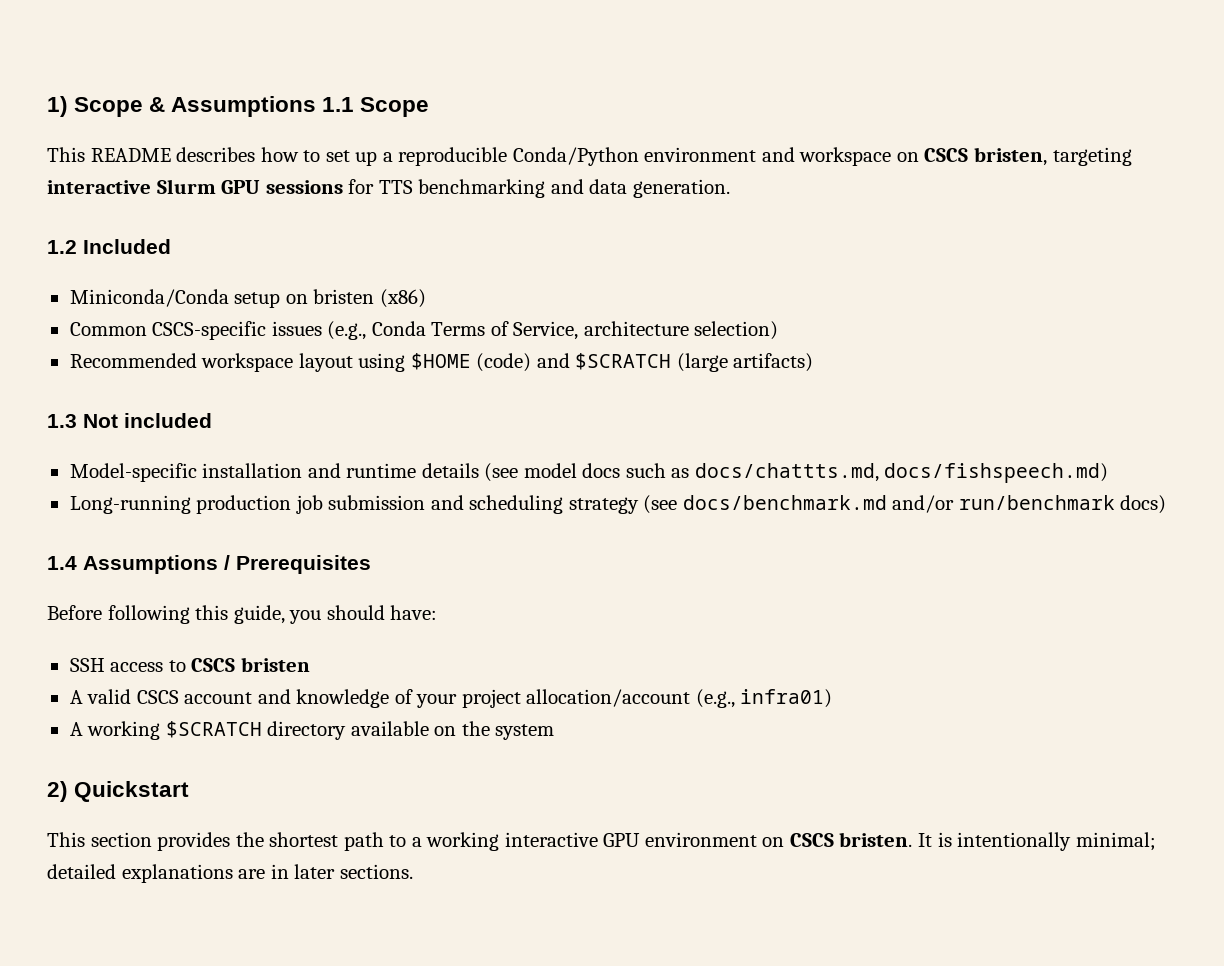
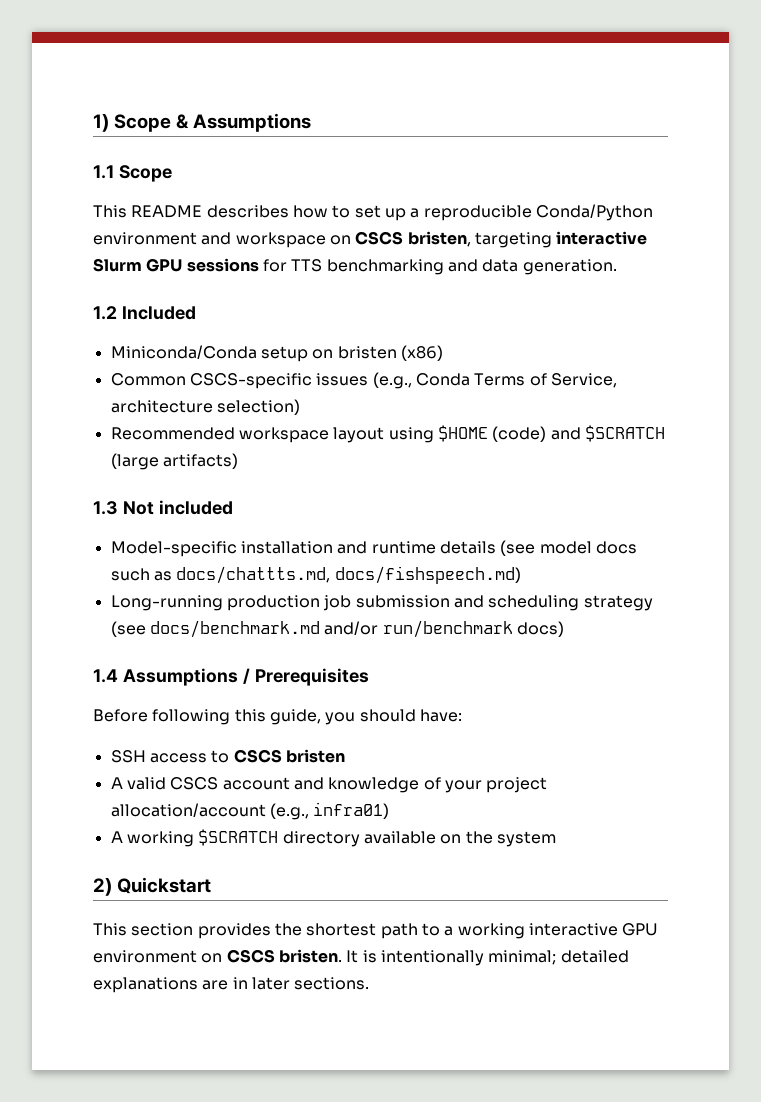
(317, 106) none -> (312, 122) //

